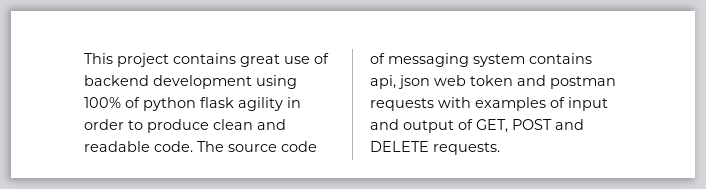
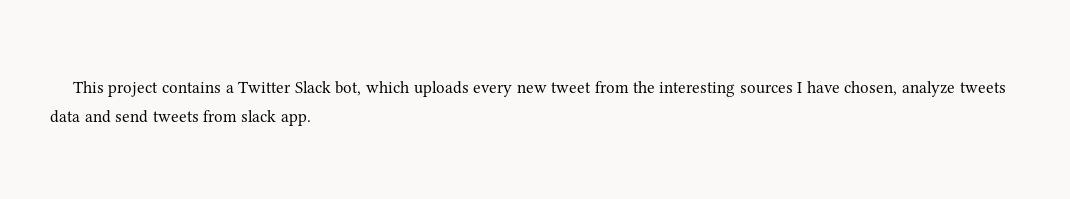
[240,53,329,67] [84,75,297,89] [84,97,301,111] [84,119,286,133] [84,141,317,152] [370,53,592,67] [370,75,616,89] [370,97,608,111] [370,119,584,133] [370,141,500,155] great use of backend development using 100% of python flask agility in order to produce clean and readable code. The source code of messaging system contains api, json web token and postman requests with examples of input and output of GET, POST and DELETE requests. -> [225,81,1006,97] [50,110,311,126] a Twitter Slack bot, which uploads every new tweet from the interesting sources I have chosen, analyze tweets data and send tweets from slack app.

